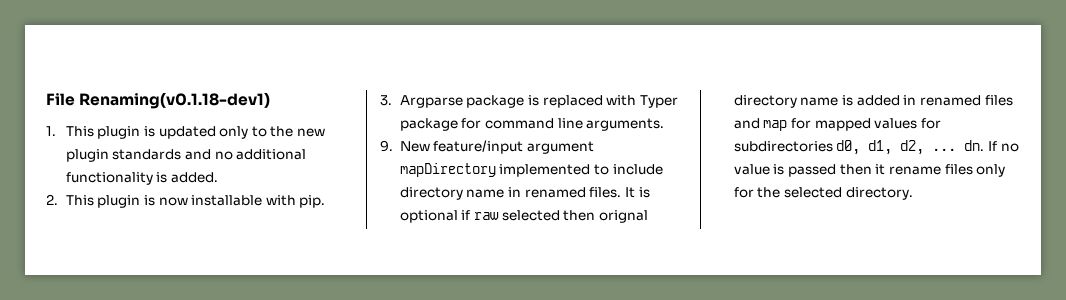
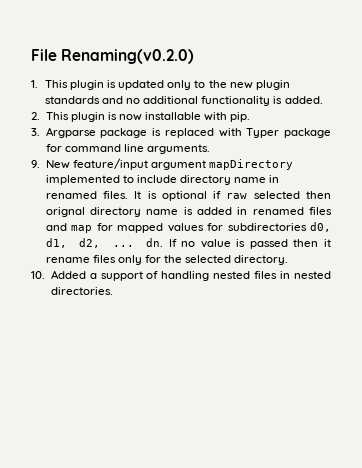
[79,92,271,109] Renaming(v0.1.18-dev1) -> [61,49,195,64] Renaming(v0.2.0)
(913, 193) none -> [31,270,331,281] [50,287,113,295] // 10. Added a support of handling nested files in nested directories.

